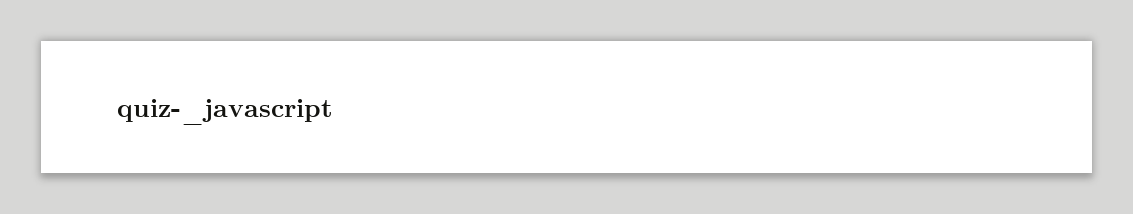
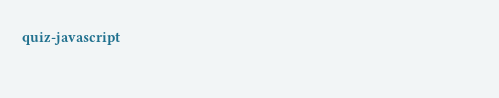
[117,99,333,125] quiz-_javascript -> [22,32,120,45] quiz-javascript

